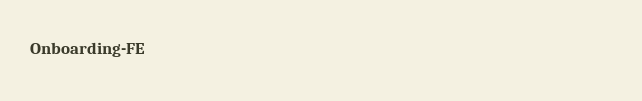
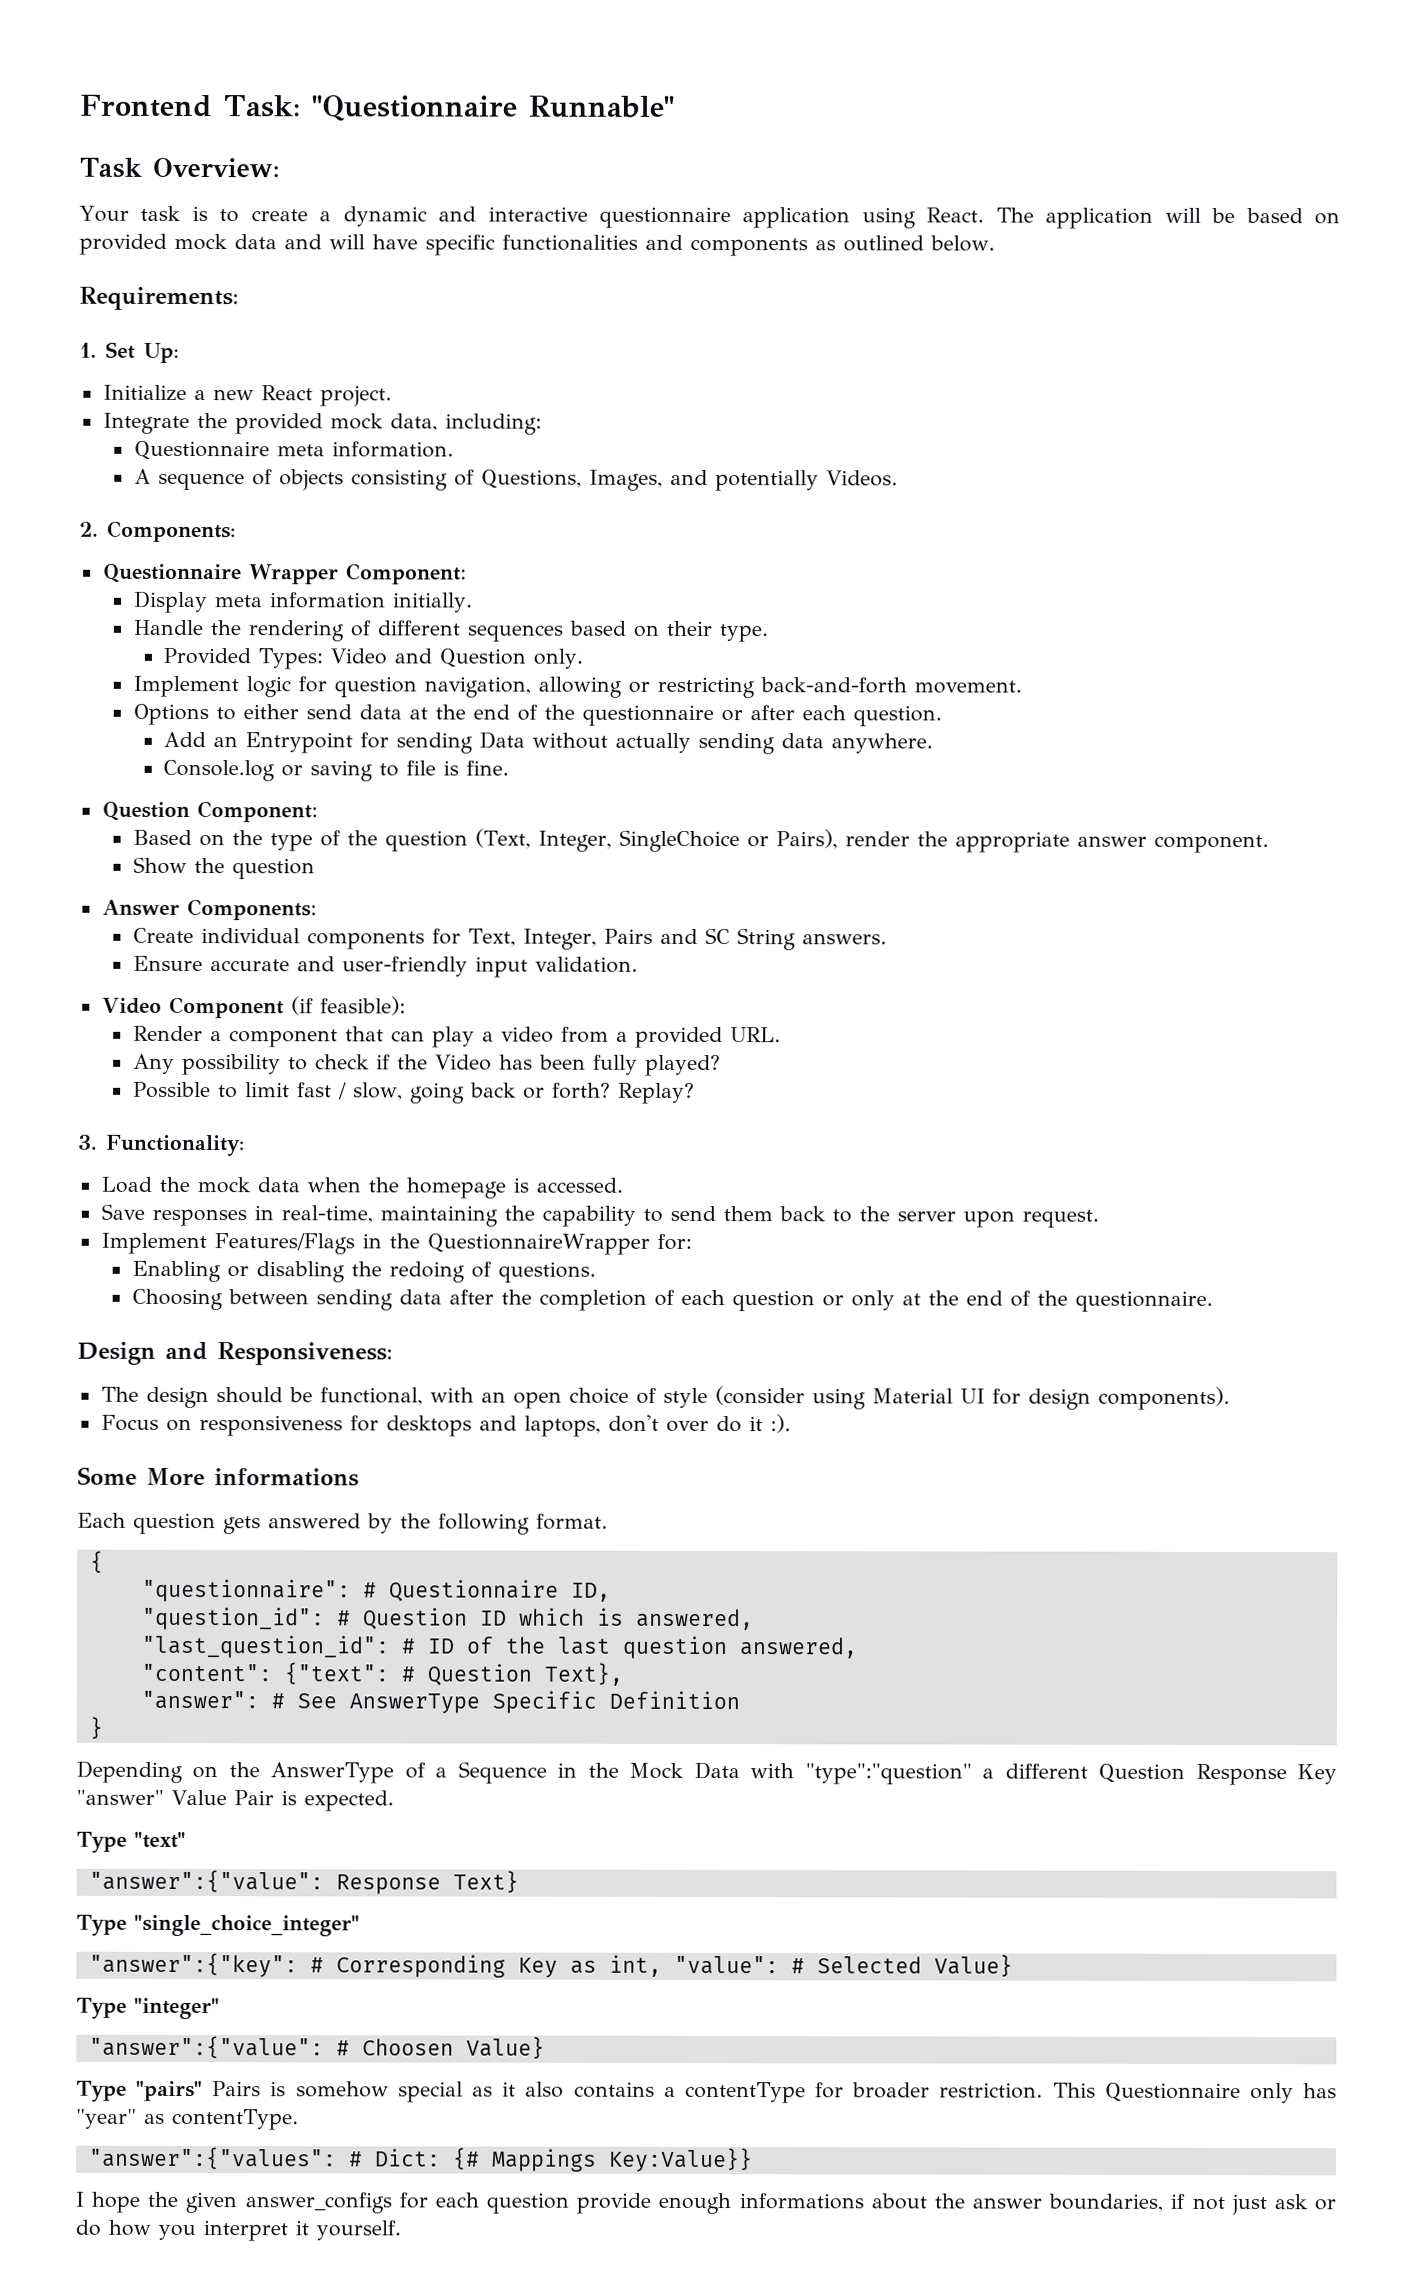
[30,42,145,57] Onboarding-FE -> [79,94,675,122] [79,157,280,178] [79,205,1340,229] [79,233,995,257] [79,286,239,311] [79,341,179,363] [102,384,392,407] [102,412,542,435] [133,440,454,461] [133,468,898,492] [79,520,236,543] [102,563,467,585] [133,590,473,614] [132,619,768,643] [163,647,584,670] [132,675,1022,699] [132,703,942,727] [163,731,934,755] [163,759,510,782] [101,801,318,823] [132,828,1269,854] [132,856,315,880] [101,898,317,921] [132,927,887,951] [132,955,638,978] [101,996,406,1019] [132,1025,781,1049] [132,1053,721,1077] [132,1081,695,1104] [77,1134,245,1157] [100,1176,623,1199] [100,1203,1099,1228] [100,1232,692,1255] [131,1260,596,1283] [131,1288,1213,1312] [77,1341,393,1366] [100,1386,1230,1411] [100,1414,791,1437] [77,1466,359,1487] [77,1512,608,1535] [89,1550,104,1573] [141,1578,611,1603] [141,1606,754,1631] [141,1634,858,1660] [140,1662,624,1686] [140,1690,740,1714] [88,1716,103,1739] [76,1760,1338,1786] [76,1789,394,1812] [76,1831,186,1853] [88,1869,519,1895] [76,1914,360,1937] [88,1952,1013,1978] [76,1997,220,2020] [88,2035,545,2059] [76,2080,1337,2104] [76,2108,299,2131] [88,2146,753,2173] [75,2191,1336,2216] [75,2219,401,2242] Frontend Task: "Questionnaire Runnable" // Task Overview: // Your task is to create a dynamic and interactive questionnaire application using React. The application will be based on provided mock data and will have specific functionalities and components as outlined below. // Requirements: // 1. Set Up: // Initialize a new React project. // Integrate the provided mock data, including: // Questionnaire meta information. // A sequence of objects consisting of Questions, Images, and potentially Videos. // 2. Components: // Questionnaire Wrapper Component: // Display meta information initially. // Handle the rendering of different sequences based on their type. // Provided Types: Video and Question only. // Implement logic for question navigation, allowing or restricting back-and-forth movement. // Options to either send data at the end of the questionnaire or after each question. // Add an Entrypoint for sending Data without actually sending data anywhere. // Console.log or saving to file is fine. // Question Component: // Based on the type of the question (Text, Integer, SingleChoice or Pairs), render the appropriate answer component. // Show the question // Answer Components: // Create individual components for Text, Integer, Pairs and SC String answers. // Ensure accurate and user-friendly input validation. // Video Component (if feasible): // Render a component that can play a video from a provided URL. // Any possibility to check if the Video has been fully played? // Possible to limit fast / slow, going back or forth? Replay? // 3. Functionality: // Load the mock data when the homepage is accessed. // Save responses in real-time, maintaining the capability to send them back to the server upon request. // Implement Features/Flags in the QuestionnaireWrapper for: // Enabling or disabling the redoing of questions. // Choosing between sending data after the completion of each question or only at the end of the questionnaire. // Design and Responsiveness: // The design should be functional, with an open choice of style (consider using Material UI for design components). // Focus on responsiveness for desktops and laptops, don't over do it :). // Some More informations // Each question gets answered by the following format. // { // "questionnaire": # Questionnaire ID, // "question_id": # Question ID which is answered, // "last_question_id": # ID of the last question answered, // "content": {"text": # Question Text}, // "answer": # See AnswerType Specific Definition // } // Depending on the AnswerType of a Sequence in the Mock Data with "type":"question" a different Question Response Key "answer" Value Pair is expected. // Type "text" // "answer":{"value": Response Text} // Type "single_choice_integer" // "answer":{"key": # Corresponding Key as int, "value": # Selected Value} // Type "integer" // "answer":{"value": # Choosen Value} // Type "pairs" Pairs is somehow special as it also contains a contentType for broader restriction. This Questionnaire only has "year" as contentType. // "answer":{"values": # Dict: {# Mappings Key:Value}} // I hope the given answer_configs for each question provide enough informations about the answer boundaries, if not just ask or do how you interpret it yourself.

